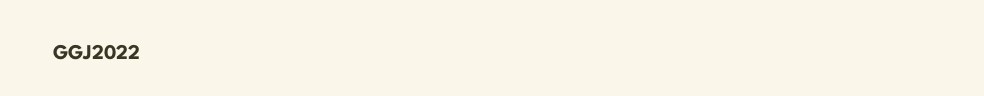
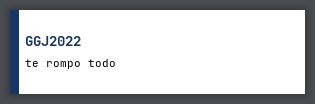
(140, 52) none -> [25,59,116,69] // te rompo todo

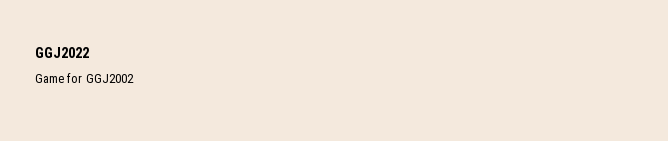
[25,59,116,69] te rompo todo -> [35,73,134,83] Game for GGJ2002

